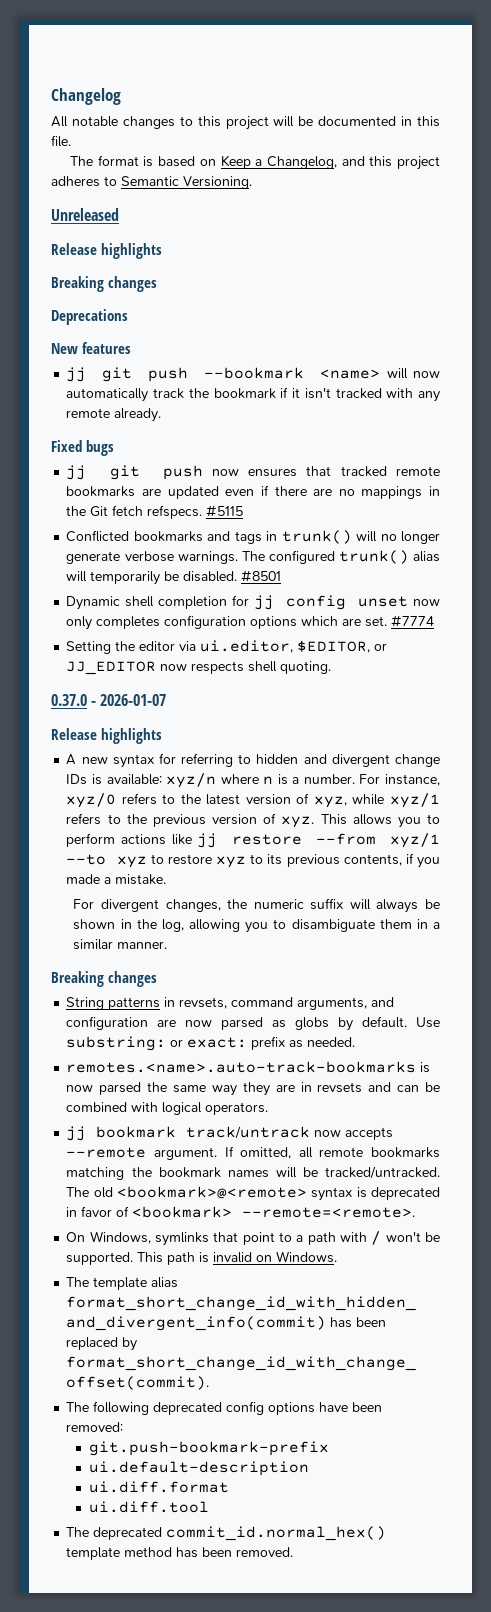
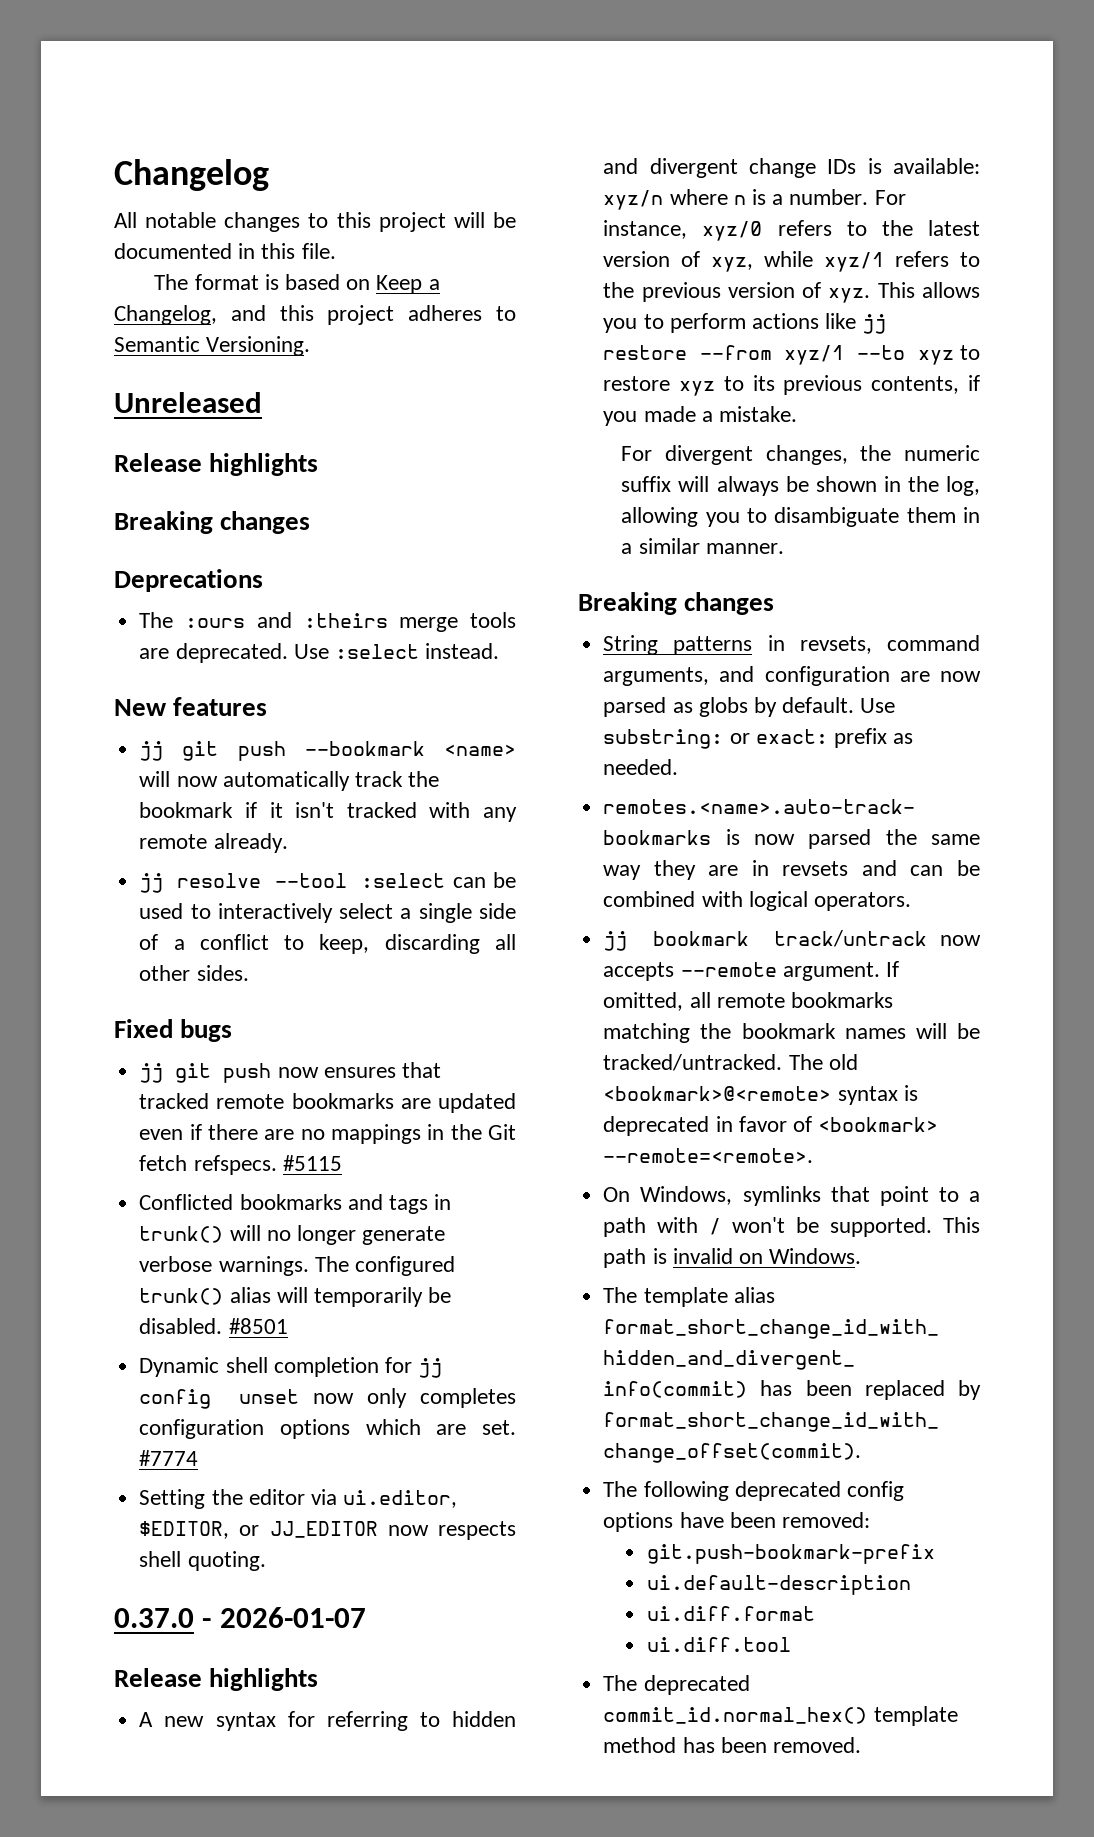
(128, 317) none -> [139,612,516,632] [139,643,500,663] // The :ours and :theirs merge tools are deprecated. Use :select instead.
(162, 415) none -> [139,872,516,893] [139,903,516,923] [139,934,516,954] [139,965,249,981] // jj resolve --tool :select can be used to interactively select a single side of a conflict to keep, discarding all other sides.

